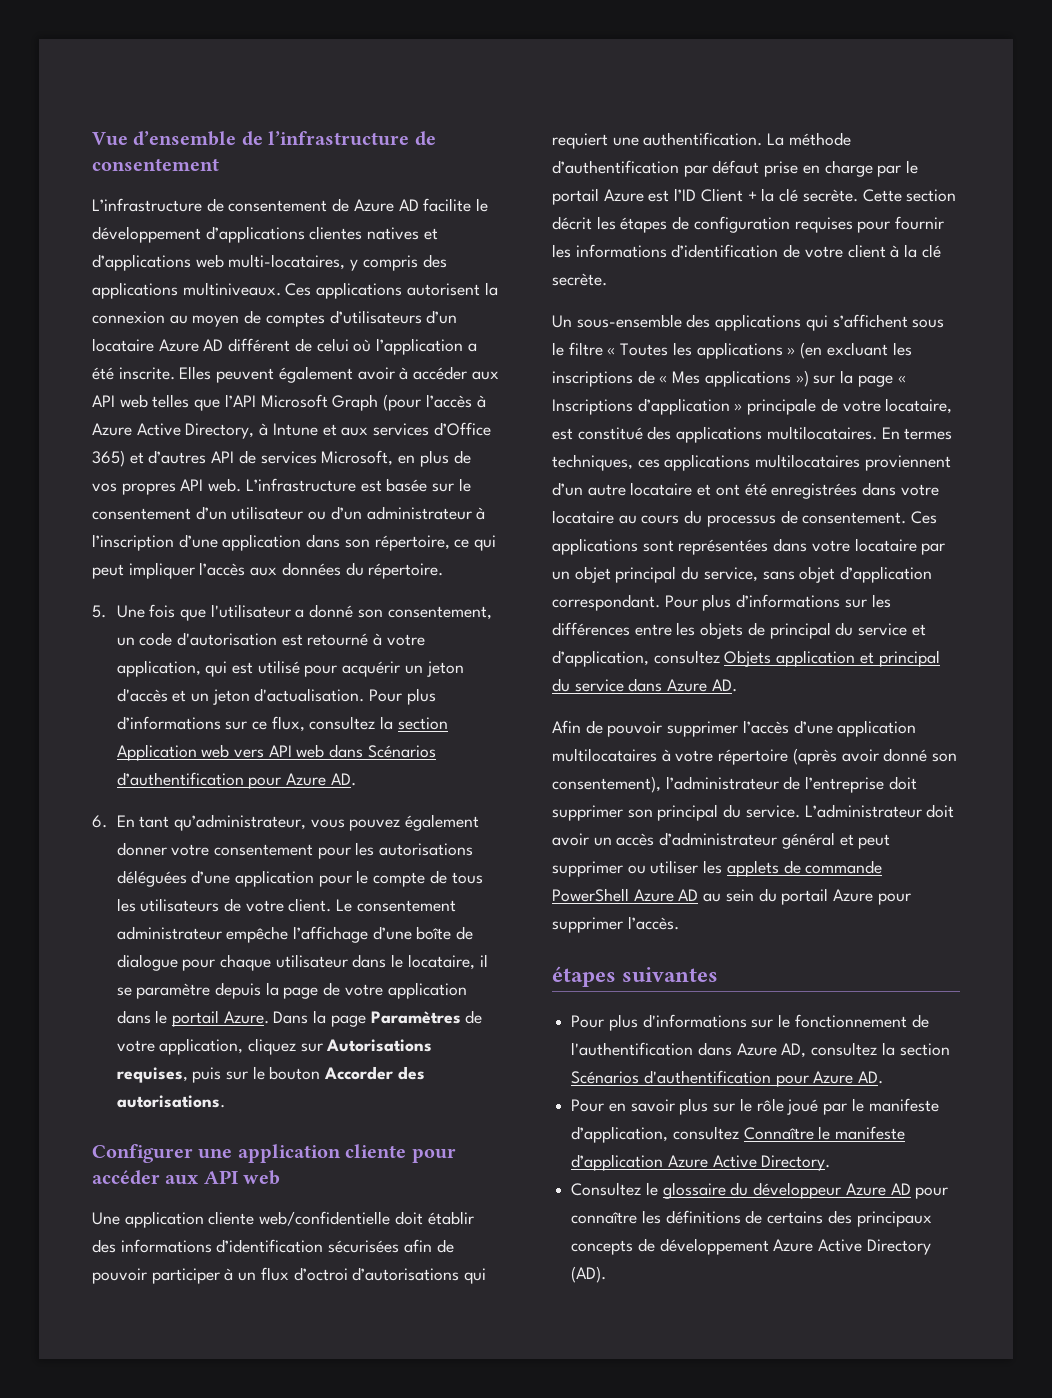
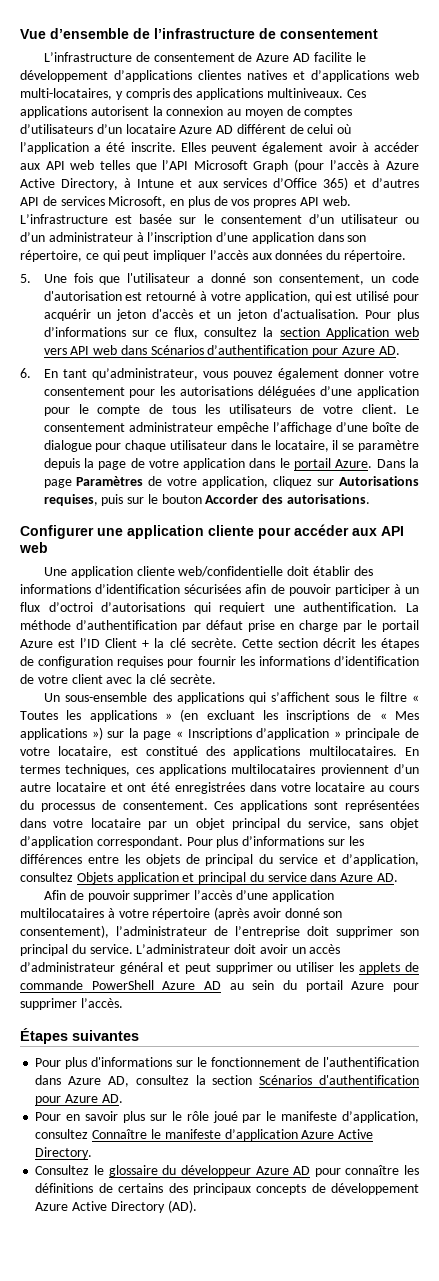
[890,245,900,258] à -> [106,677,133,684] avec
[552,966,616,987] étapes -> [20,1028,68,1044] Étapes

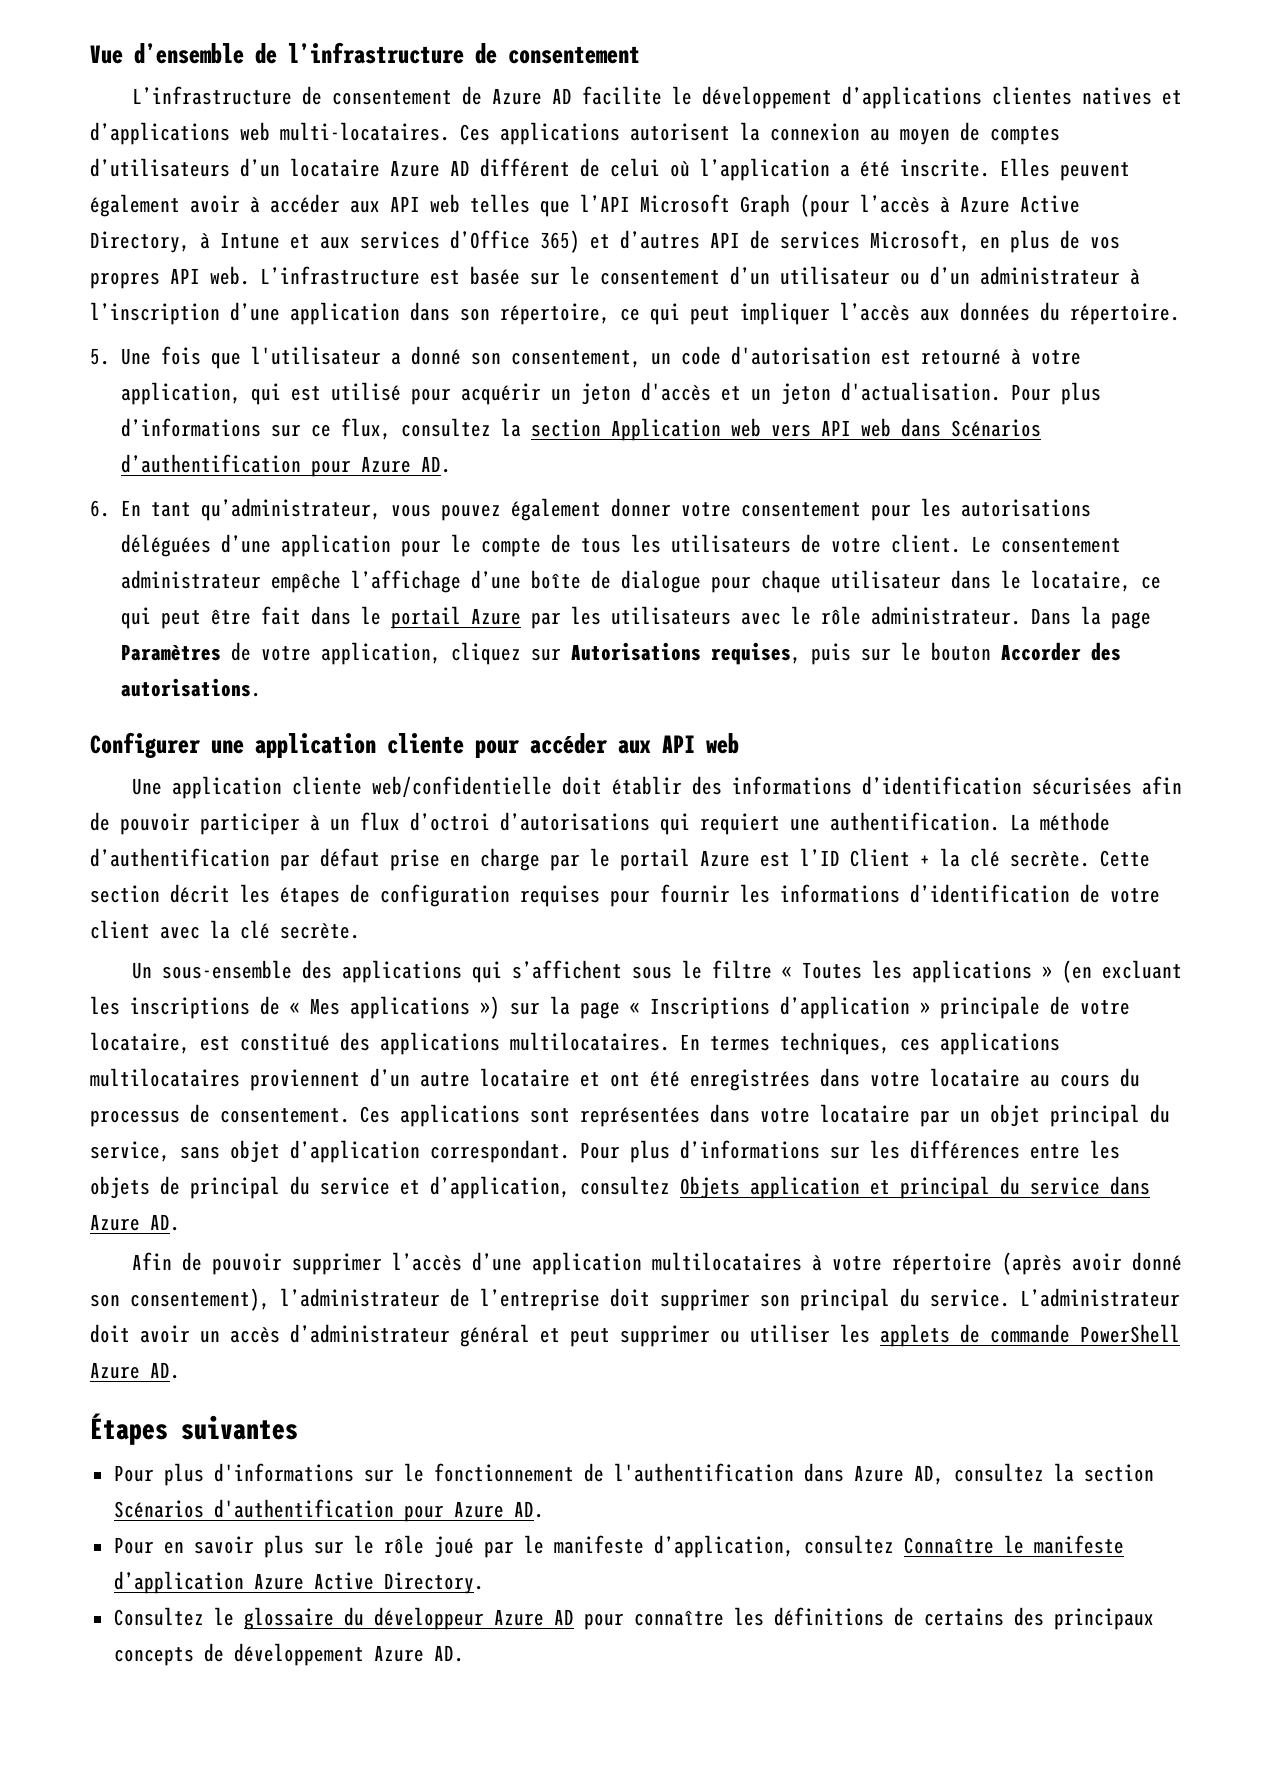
[20,88,343,100] multi-locataires, y compris des applications multiniveaux. -> [280,122,450,141] multi-locataires.
[332,440,420,452] [43,458,373,470] il se paramètre depuis la page de votre application dans le portail Azure. -> [1140,576,1161,589] [120,606,1021,629] ce qui peut être fait dans le portail Azure par les utilisateurs avec le rôle administrateur.
[204,980,420,992] [20,998,123,1010] AD au sein du portail Azure pour supprimer l’accès. -> [150,1362,180,1379] AD.
[72,1200,197,1213] Active Directory (AD). -> [433,1645,464,1662] AD.

